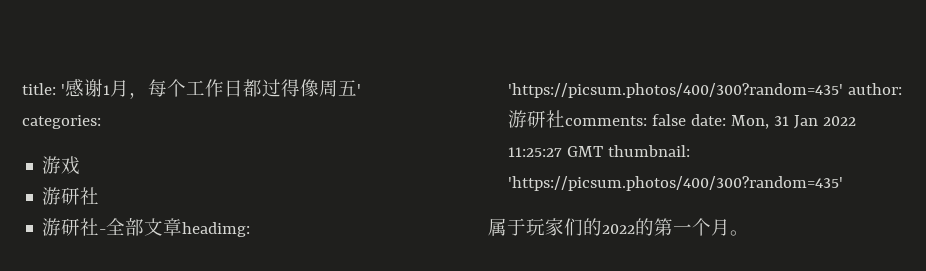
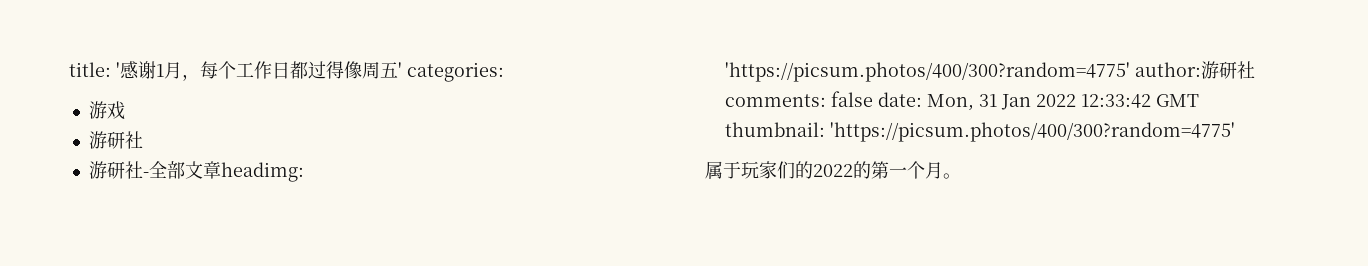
[508,83,844,98] 'https://picsum.photos/400/300?random=435' -> [724,62,1130,82] 'https://picsum.photos/400/300?random=4775'
[508,147,563,157] 11:25:27 -> [1080,94,1151,108] 12:33:42
[508,176,844,191] 'https://picsum.photos/400/300?random=435' -> [829,122,1235,142] 'https://picsum.photos/400/300?random=4775'

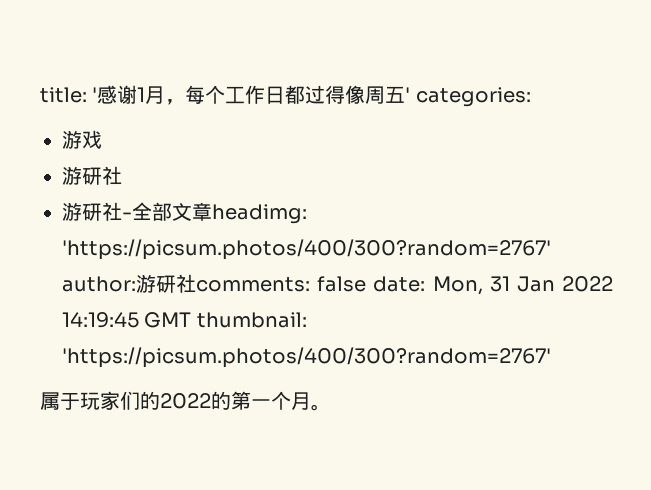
[724,62,1130,82] 'https://picsum.photos/400/300?random=4775' -> [62,239,551,260] 'https://picsum.photos/400/300?random=2767'
[1080,94,1151,108] 12:33:42 -> [62,312,139,328] 14:19:45
[829,122,1235,142] 'https://picsum.photos/400/300?random=4775' -> [62,347,551,368] 'https://picsum.photos/400/300?random=2767'

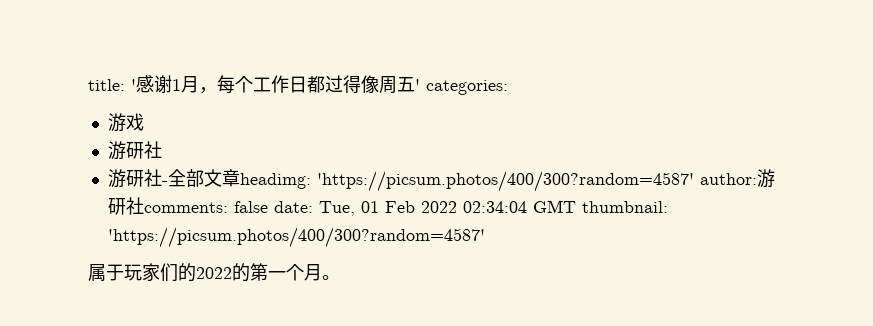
[62,239,551,260] 'https://picsum.photos/400/300?random=2767' -> [316,171,694,192] 'https://picsum.photos/400/300?random=4587'
[432,276,614,295] [62,312,139,328] Mon, 31 Jan 2022 14:19:45 -> [318,201,527,216] Tue, 01 Feb 2022 02:34:04
[62,347,551,368] 'https://picsum.photos/400/300?random=2767' -> [107,227,485,248] 'https://picsum.photos/400/300?random=4587'

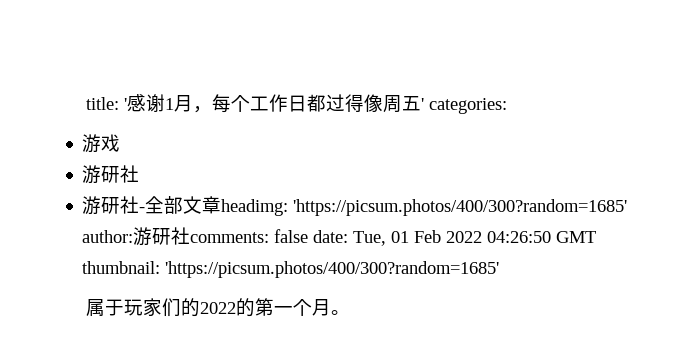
[316,171,694,192] 'https://picsum.photos/400/300?random=4587' -> [293,199,628,216] 'https://picsum.photos/400/300?random=1685'
[462,201,527,213] 02:34:04 -> [487,231,552,243] 04:26:50
[107,227,485,248] 'https://picsum.photos/400/300?random=4587' -> [165,261,500,278] 'https://picsum.photos/400/300?random=1685'

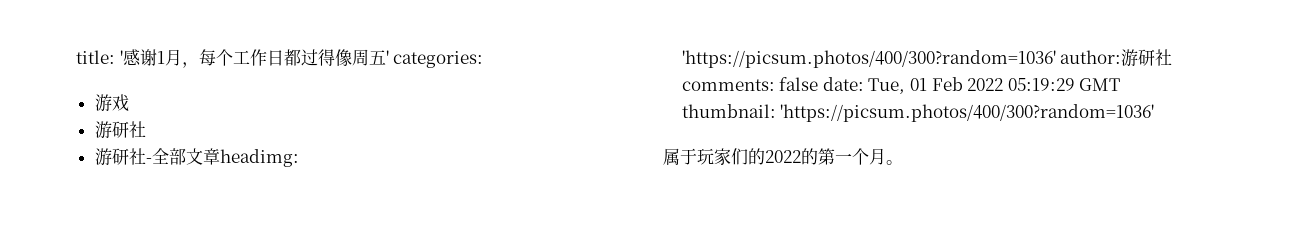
[293,199,628,216] 'https://picsum.photos/400/300?random=1685' -> [681,50,1056,68] 'https://picsum.photos/400/300?random=1036'
[487,231,552,243] 04:26:50 -> [1007,78,1075,91] 05:19:29
[165,261,500,278] 'https://picsum.photos/400/300?random=1685' -> [780,104,1155,122] 'https://picsum.photos/400/300?random=1036'

